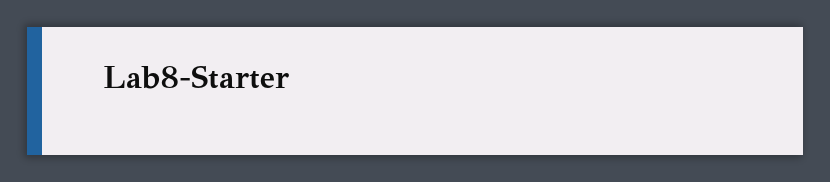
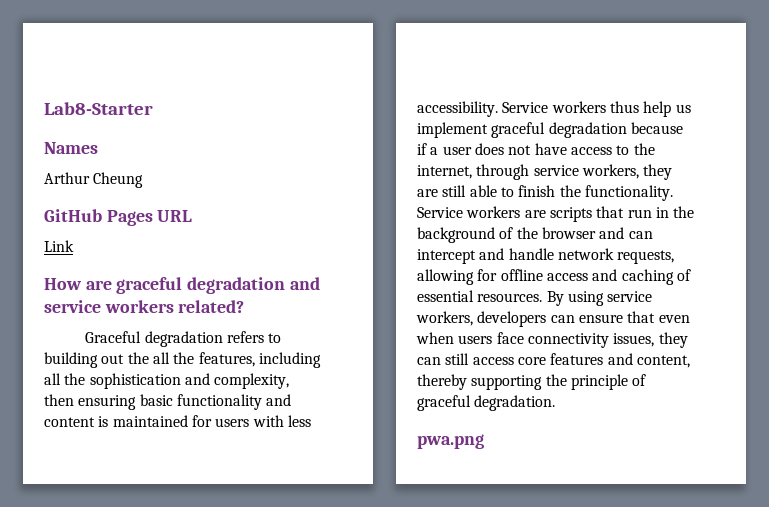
(289, 77) none -> [44,142,98,154] [44,172,144,188] [44,209,193,226] [44,240,74,252] [44,277,320,294] [44,300,245,313] [85,331,282,347] [44,352,321,368] [44,373,290,389] [44,394,292,410] [44,415,311,427] [417,101,691,117] [417,122,683,138] [417,143,655,155] [417,164,673,180] [417,185,673,201] [417,206,695,222] [417,227,653,243] [417,248,675,264] [417,269,691,285] [417,290,653,306] [416,311,690,327] [416,332,688,348] [417,353,690,368] [417,374,647,390] [417,395,556,411] [417,434,484,449] // Names // Arthur Cheung // GitHub Pages URL // Link // How are graceful degradation and service workers related? // Graceful degradation refers to building out the all the features, including all the sophistication and complexity, then ensuring basic functionality and content is maintained for users with less accessibility. Service workers thus help us implement graceful degradation because if a user does not have access to the internet, through service workers, they are still able to finish the functionality. Service workers are scripts that run in the background of the browser and can intercept and handle network requests, allowing for offline access and caching of essential resources. By using service workers, developers can ensure that even when users face connectivity issues, they can still access core features and content, thereby supporting the principle of graceful degradation. // pwa.png

